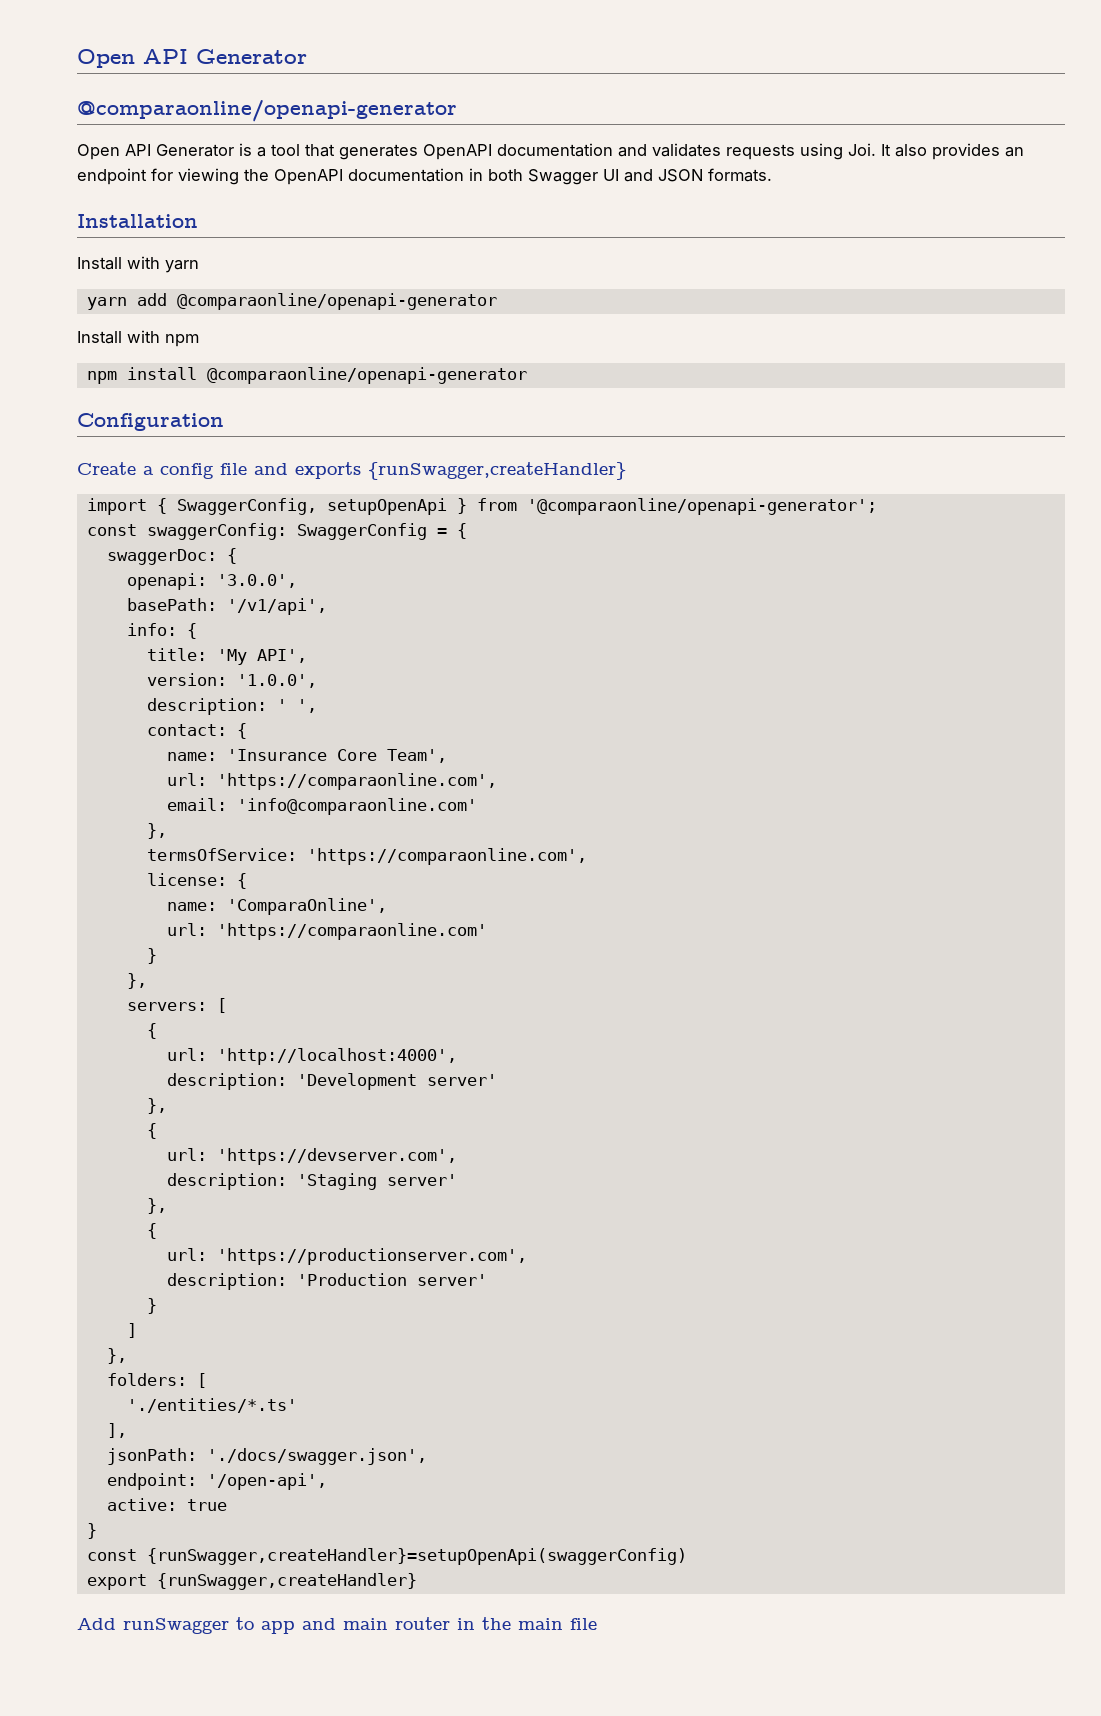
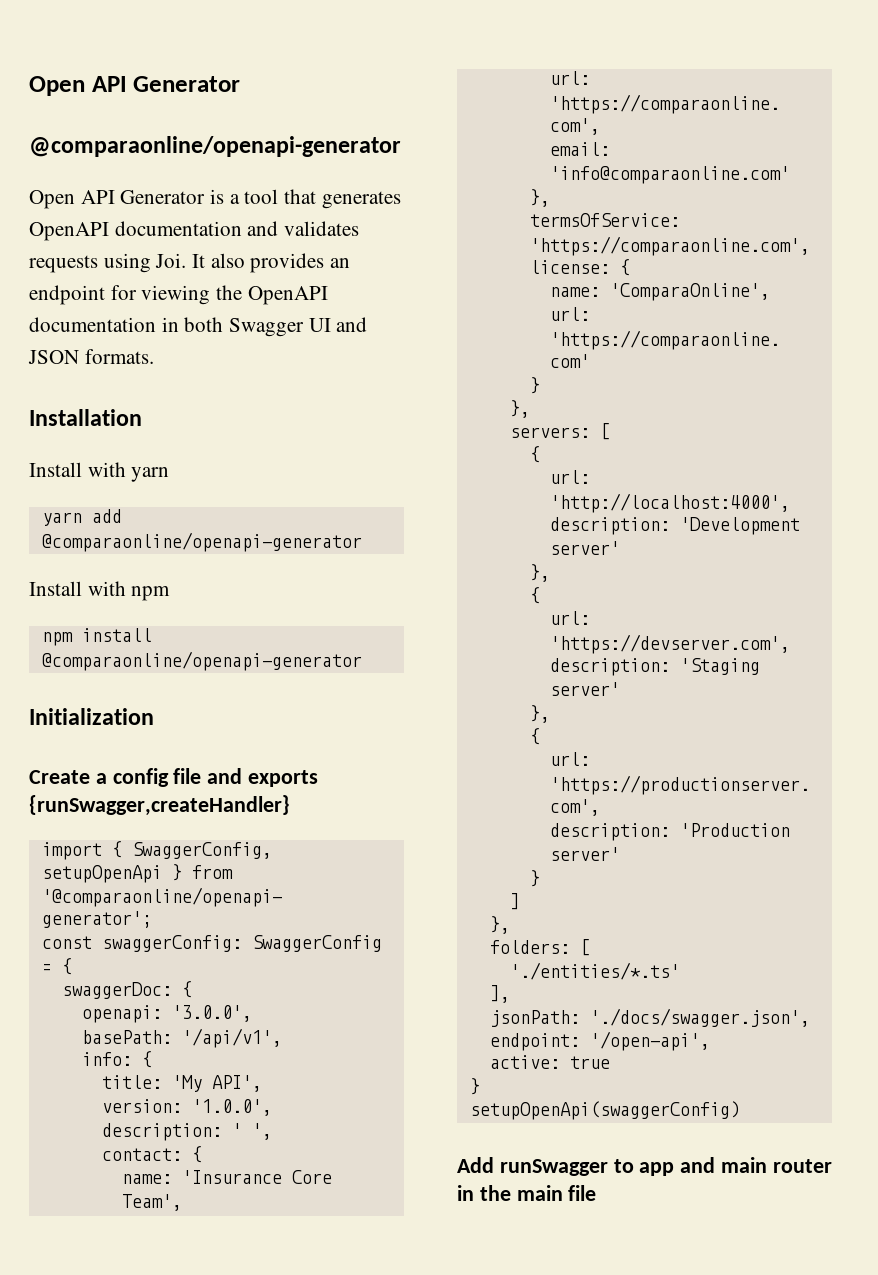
[77,413,224,431] Configuration -> [29,708,154,725] Initialization
[226,598,327,615] '/v1/api', -> [181,1028,282,1048] '/api/v1',
[86,1548,687,1565] [86,1573,417,1590] const {runSwagger,createHandler}=setupOpenApi(swaggerConfig) // export {runSwagger,createHandler} -> [469,1101,740,1120] setupOpenApi(swaggerConfig)

